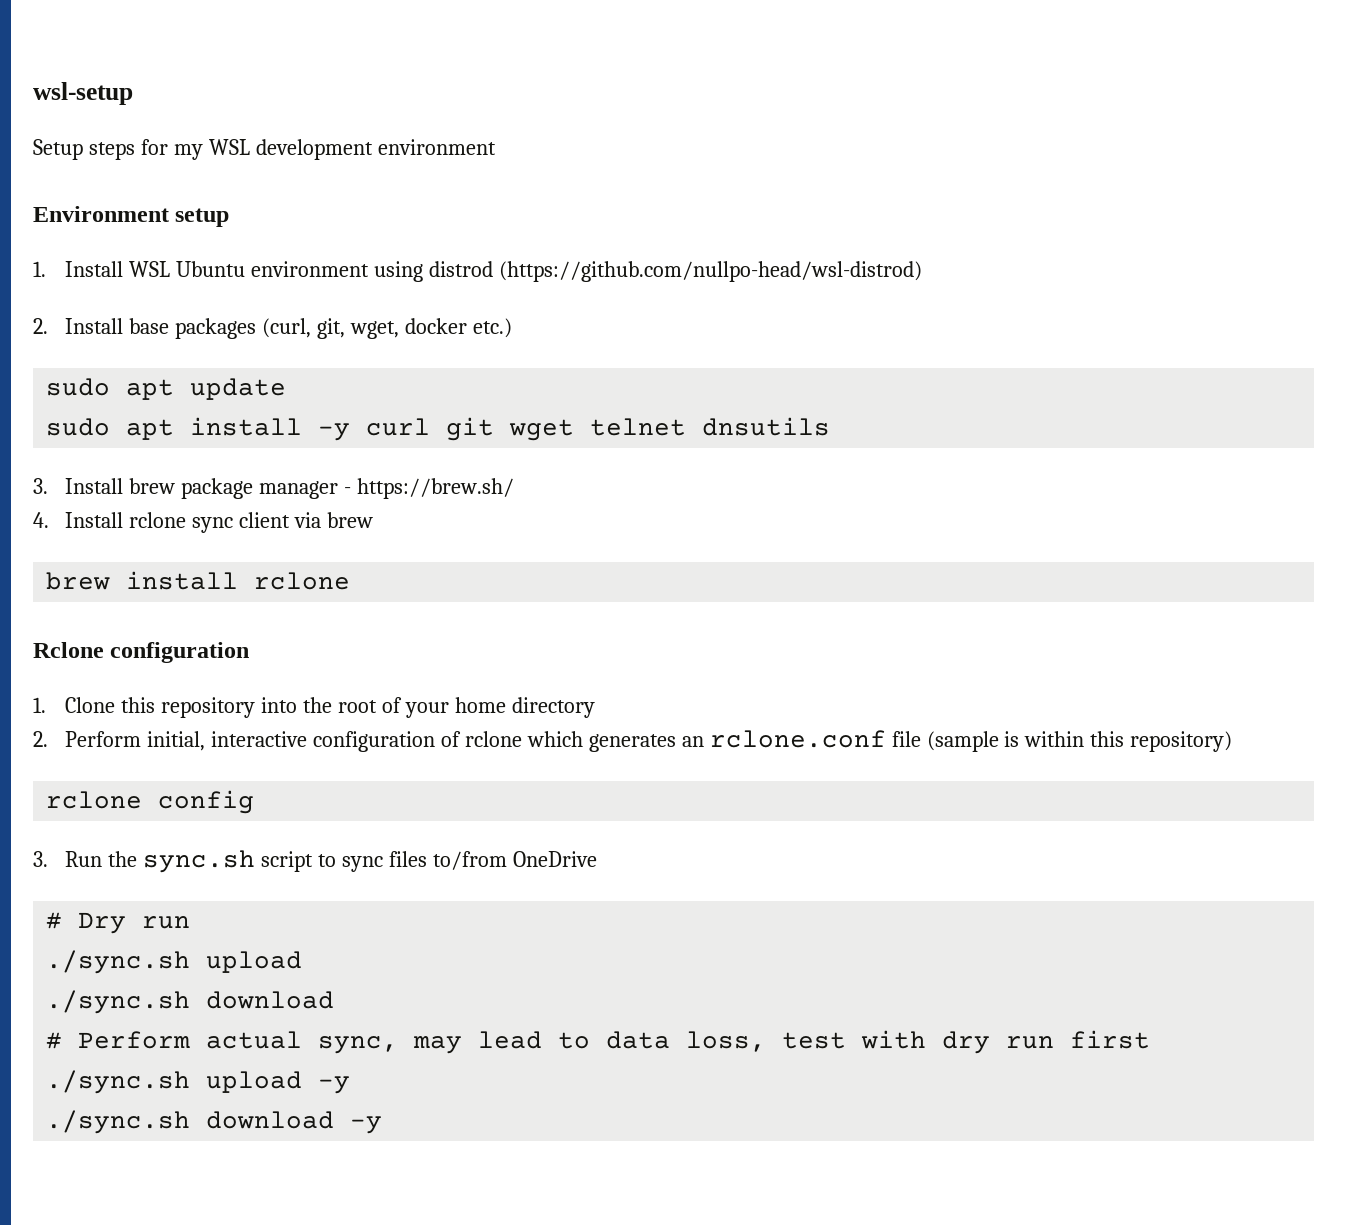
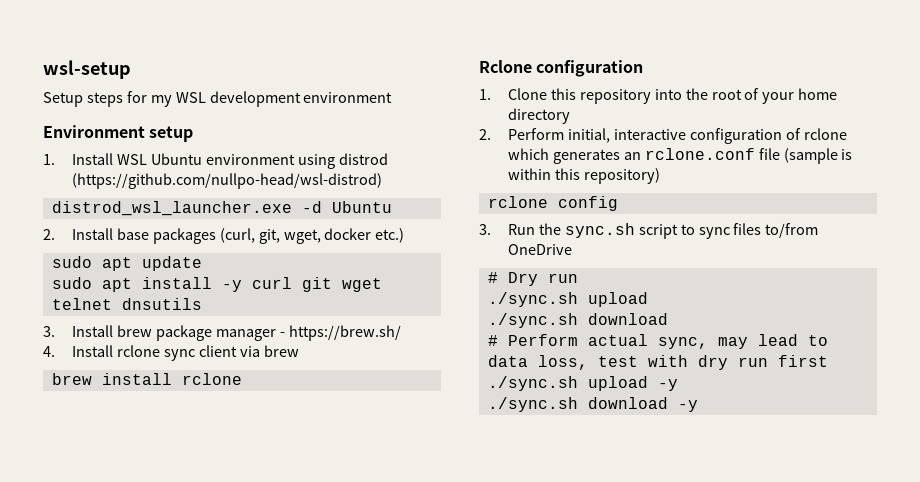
(922, 271) none -> [51,201,392,216] // distrod_wsl_launcher.exe -d Ubuntu

